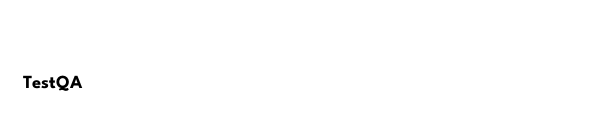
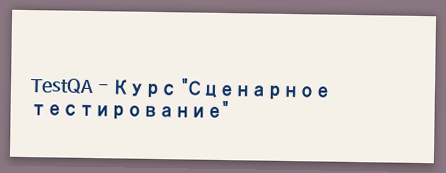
(83, 83) none -> [96,78,333,101] [30,98,229,122] - Курс "Сценарное тестирование"

